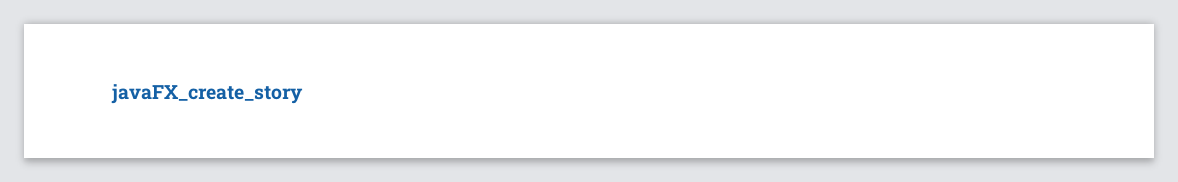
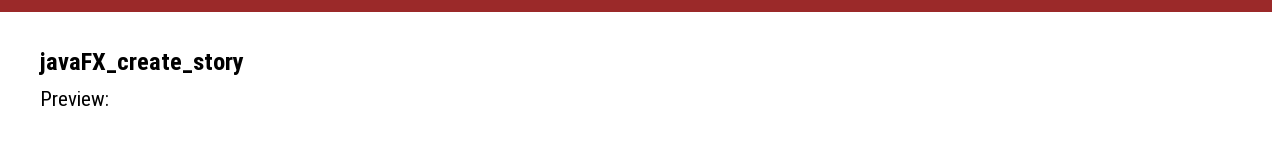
(303, 94) none -> [40,91,109,106] // Preview:

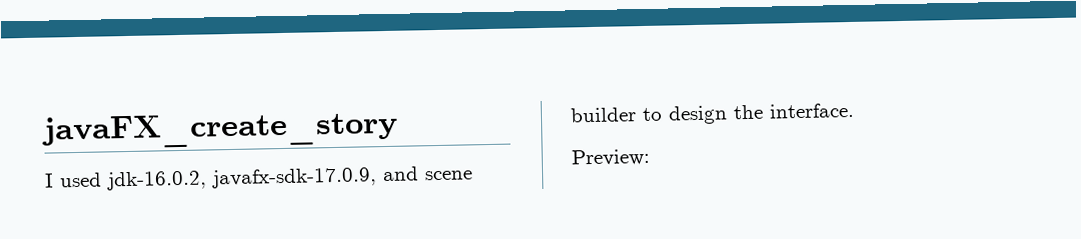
(244, 63) none -> [44,166,473,191] [570,102,855,125] // I used jdk-16.0.2, javafx-sdk-17.0.9, and scene builder to design the interface.

